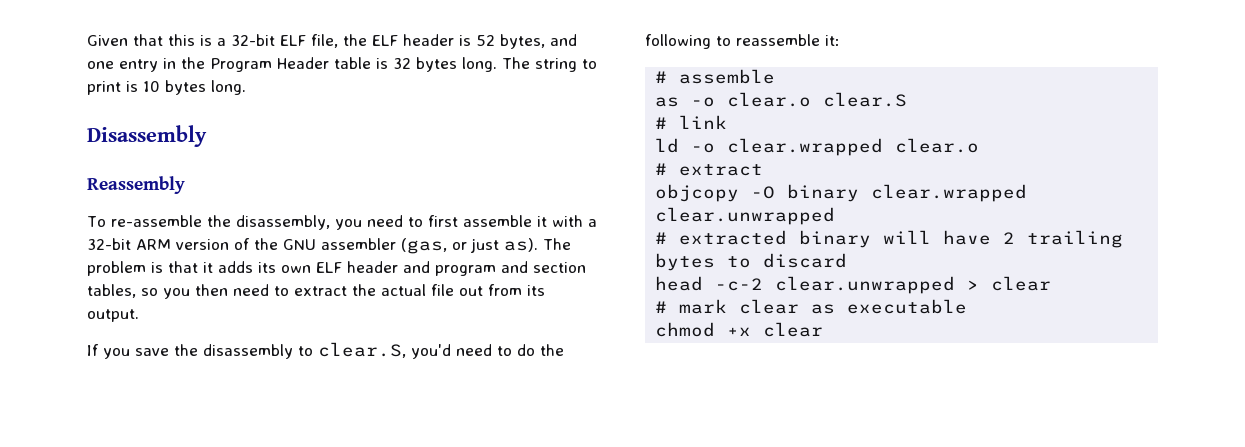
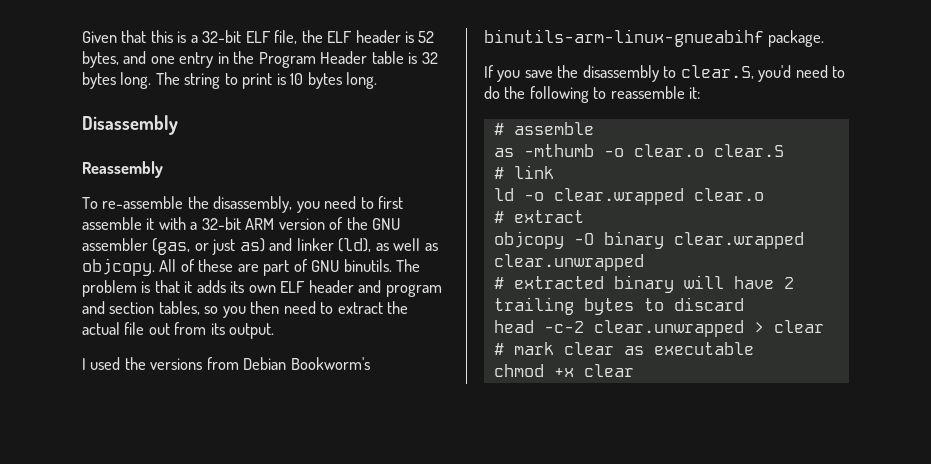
[504,238,538,252] as). -> [239,238,438,252] [82,258,392,276] as) and linker (ld), as well as objcopy. All of these are part of GNU binutils.
(139, 315) none -> [82,357,370,370] [484,29,825,47] // I used the versions from Debian Bookworm's binutils-arm-linux-gnueabihf package.
(680, 102) none -> [523,144,594,157] -mthumb

